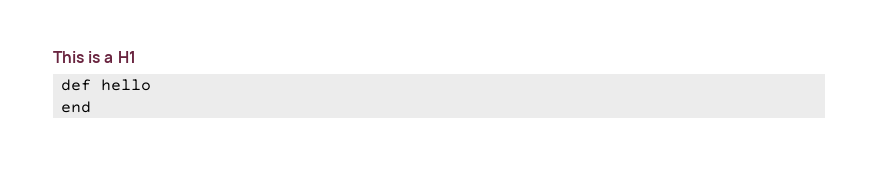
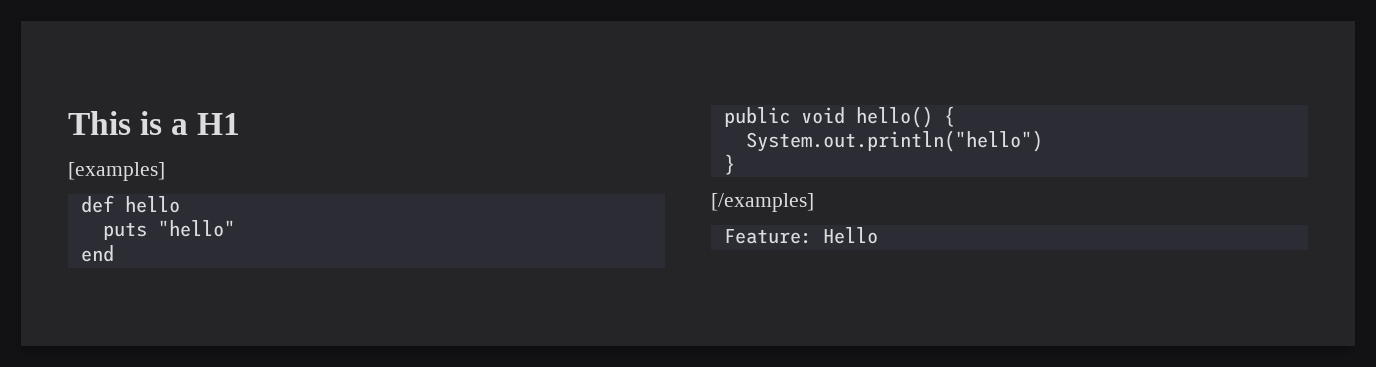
(136, 57) none -> [68,162,165,181] // [examples]
(152, 85) none -> [102,220,235,240] // puts "hello"
(92, 107) none -> [723,106,955,128] [745,130,1043,152] [723,154,735,175] [711,193,814,212] [723,227,878,244] // public void hello() { // System.out.println("hello") // } // [/examples] // Feature: Hello

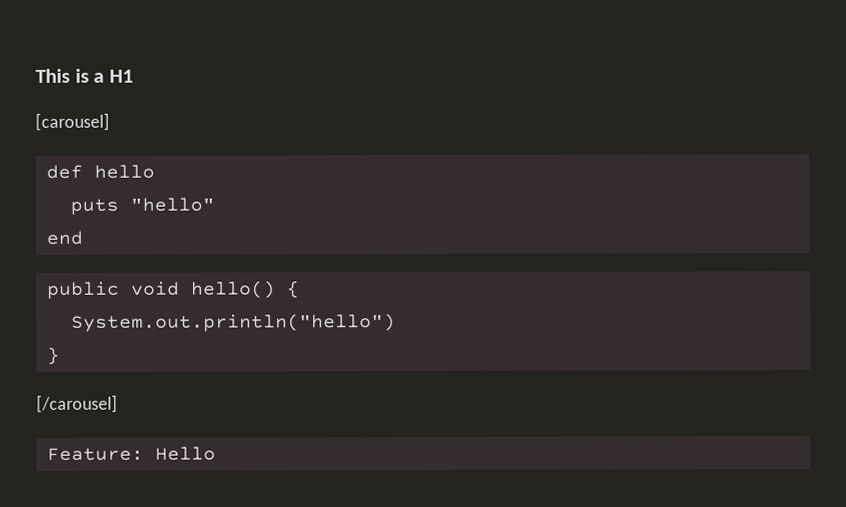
[68,162,165,181] [examples] -> [35,112,110,131] [carousel]
[711,193,814,212] [/examples] -> [36,394,118,413] [/carousel]

